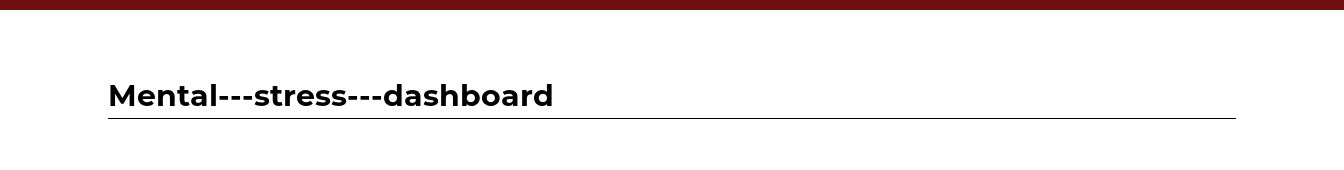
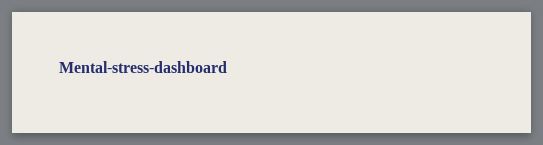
[108,84,554,106] Mental---stress---dashboard -> [59,61,227,73] Mental-stress-dashboard

